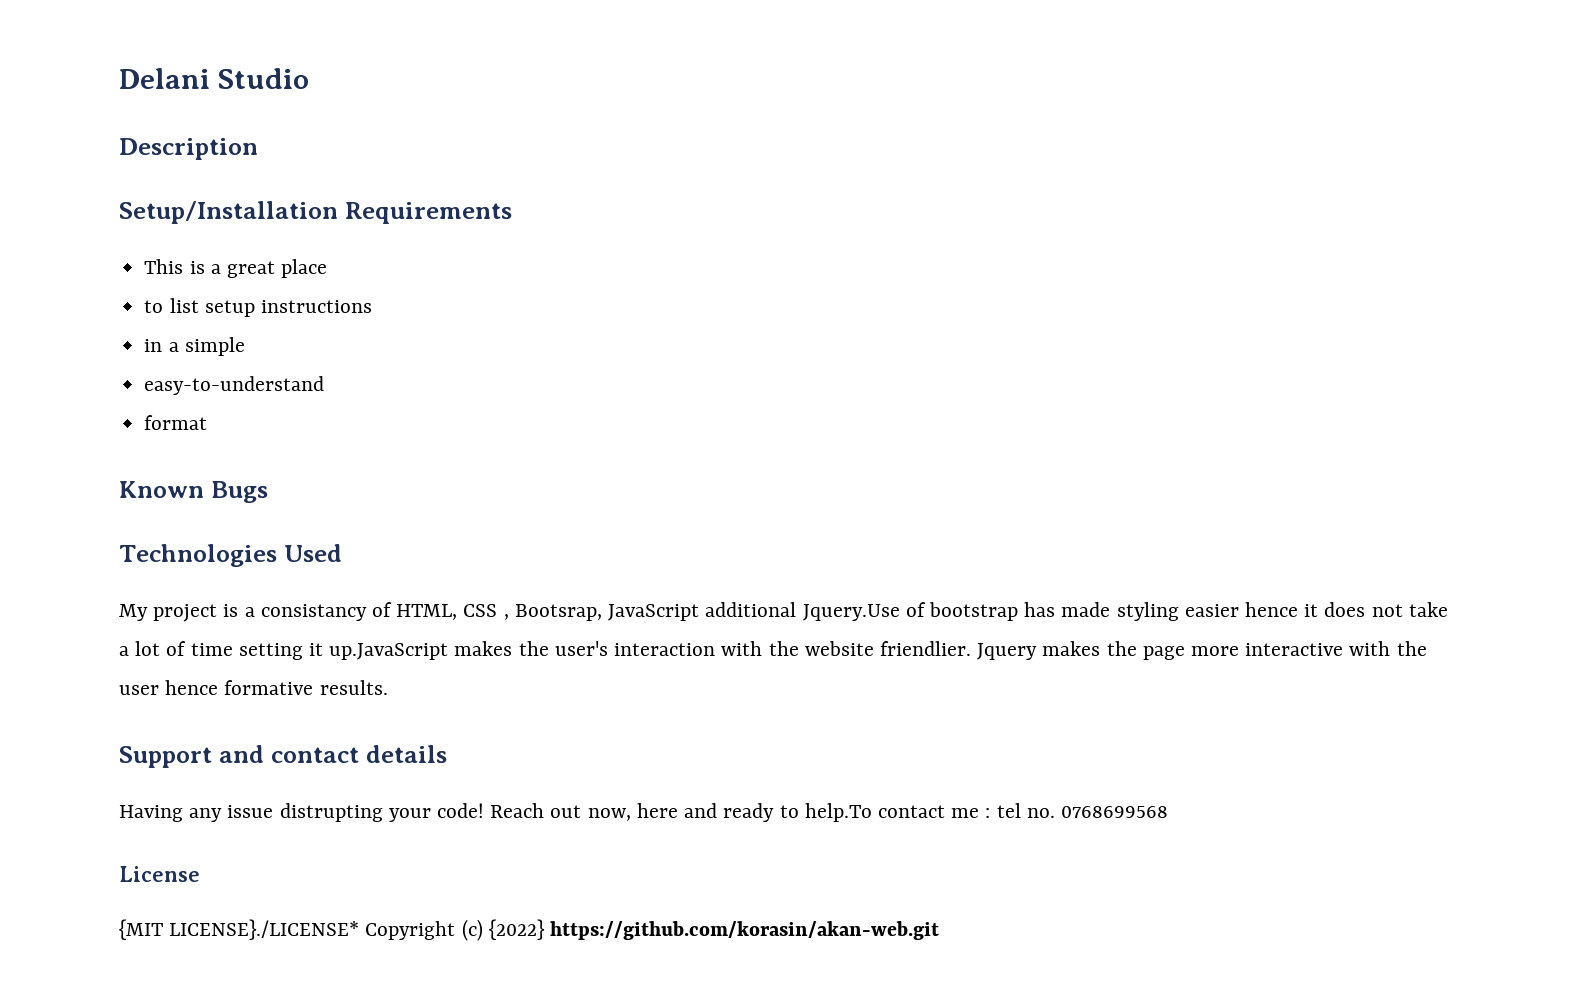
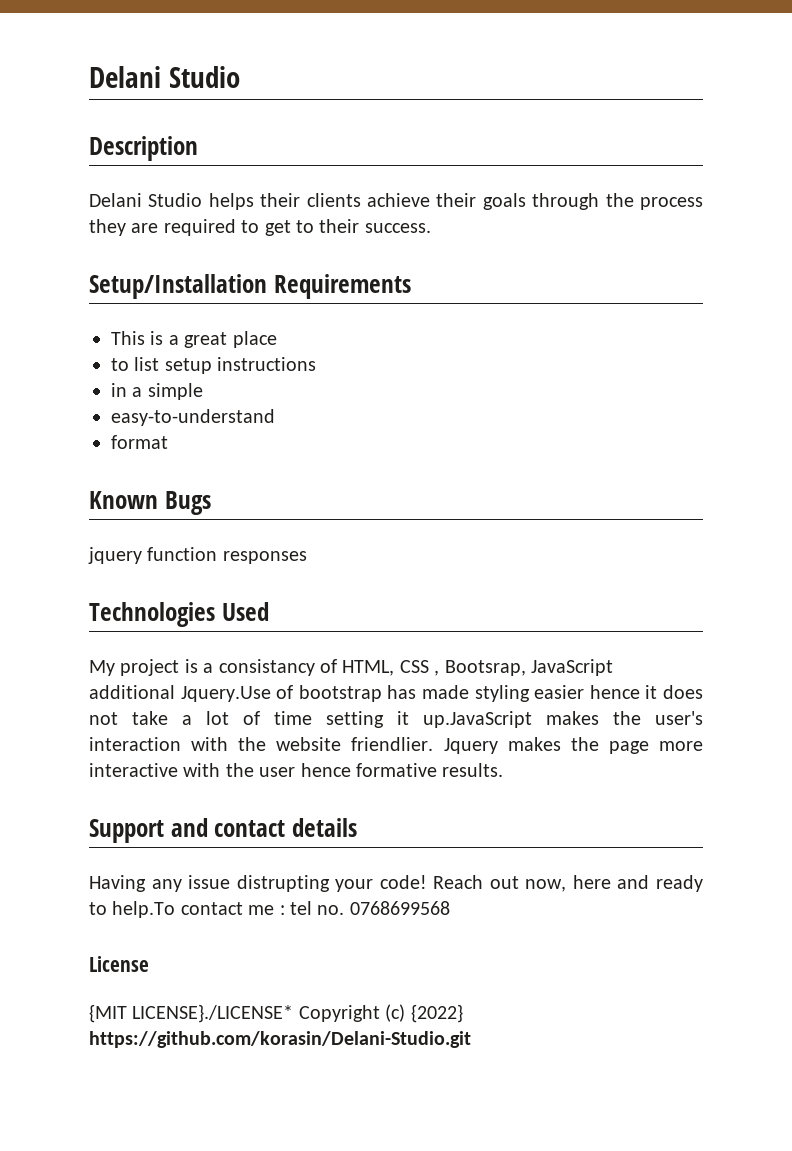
(258, 149) none -> [89,193,703,210] [89,219,431,236] // Delani Studio helps their clients achieve their goals through the process they are required to get to their success.
(268, 492) none -> [88,547,307,564] // jquery function responses
[550,921,940,940] https://github.com/korasin/akan-web.git -> [89,1031,471,1048] https://github.com/korasin/Delani-Studio.git

